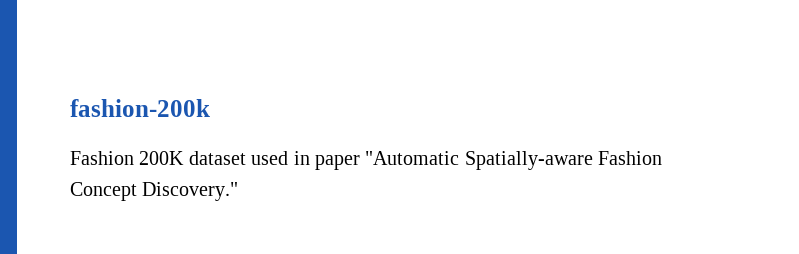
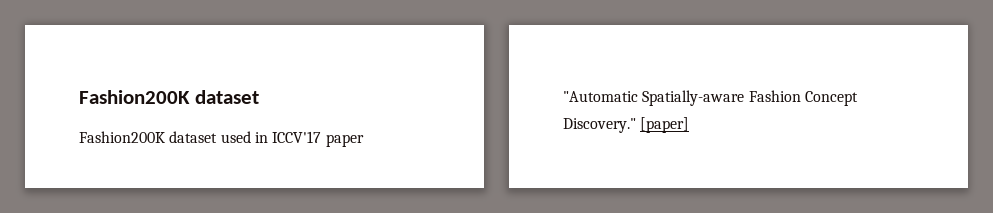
[70,99,210,117] [70,151,185,165] fashion-200k // Fashion 200K -> [79,90,259,104] [79,131,165,143] Fashion200K dataset // Fashion200K
(310, 158) none -> [272,131,322,143] ICCV'17
(239, 191) none -> [640,117,690,133] [paper]

